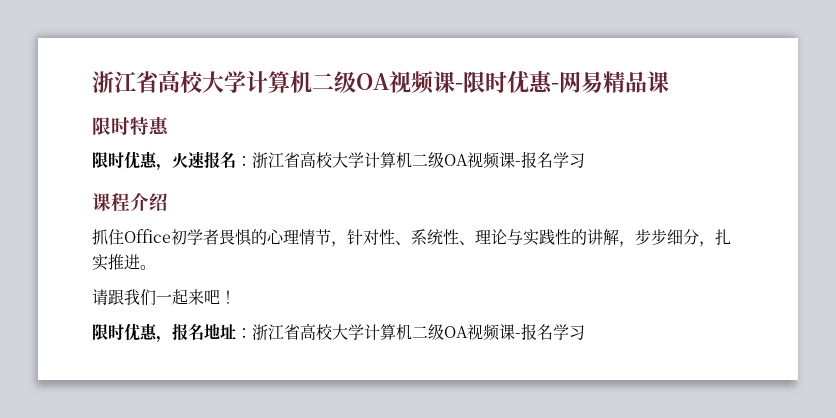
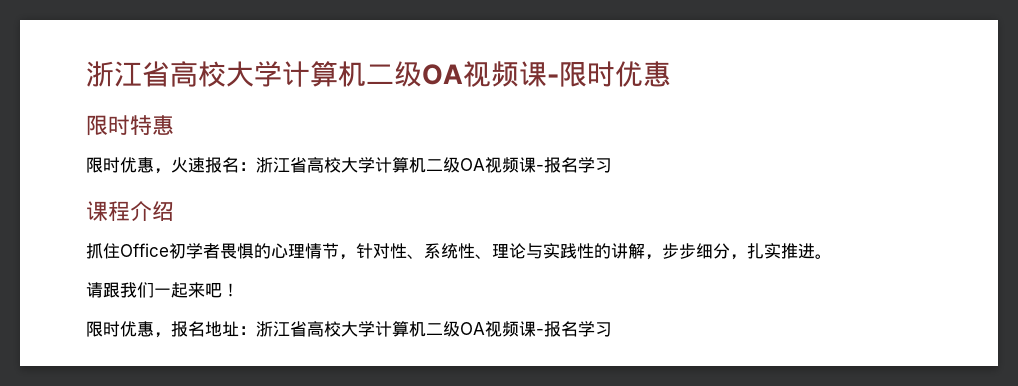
[551,71,669,93] -网易精品课 -> (671, 74) none

